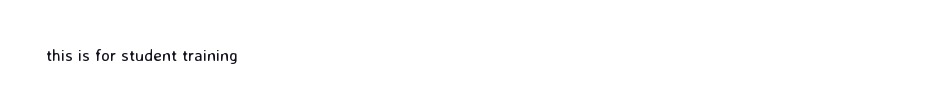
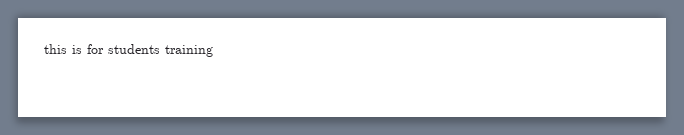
[121,49,177,61] student -> [108,44,160,54] students

